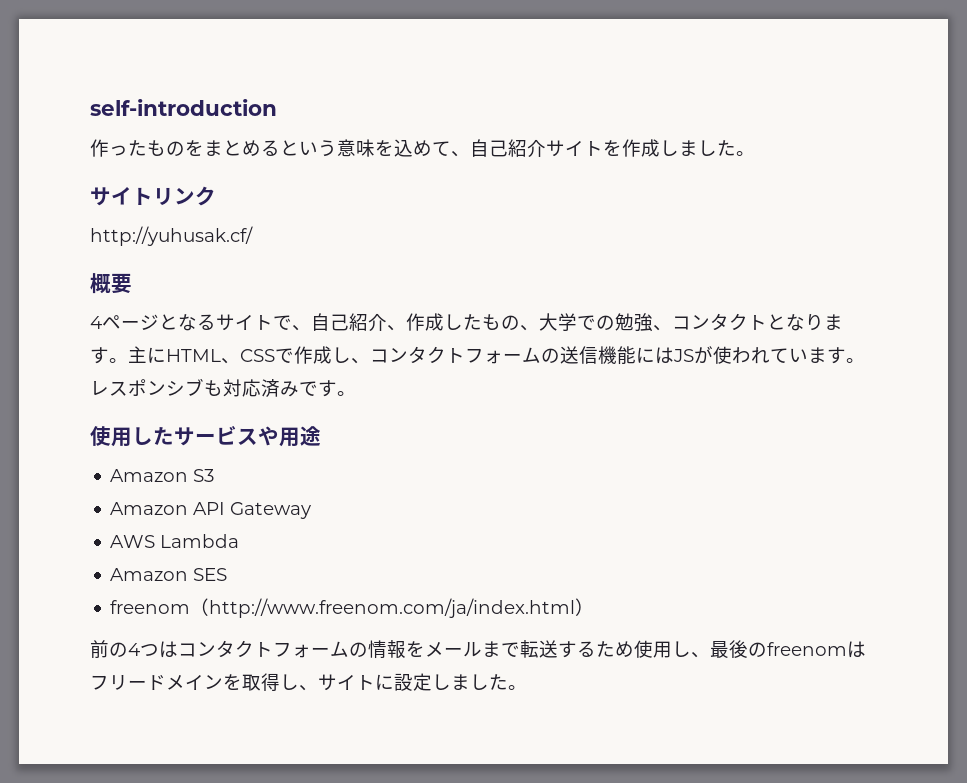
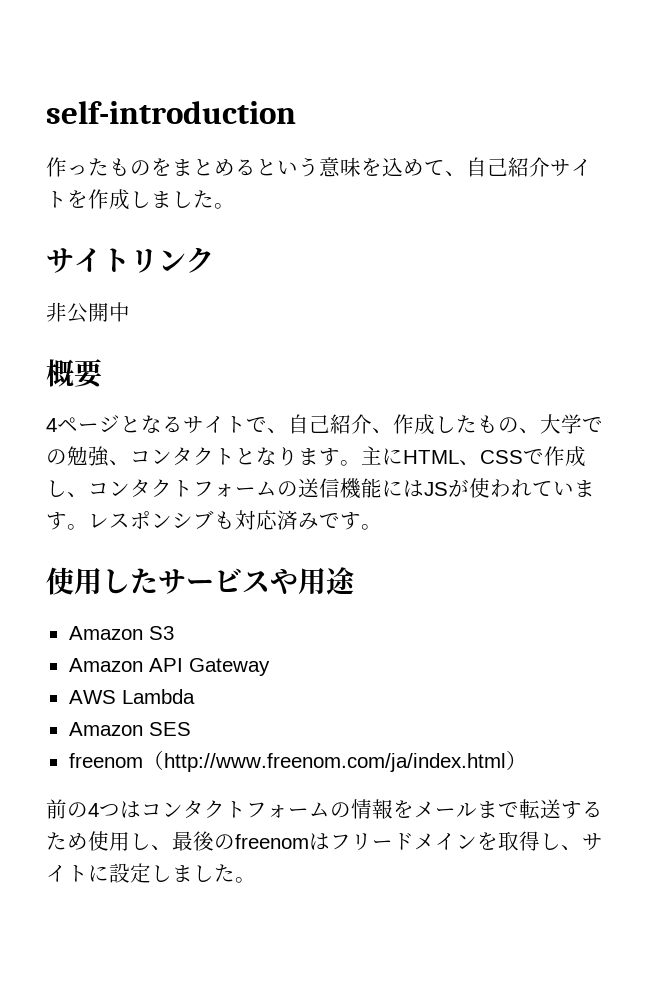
[90,226,253,246] http://yuhusak.cf/ -> [46,302,130,323] 非公開中

